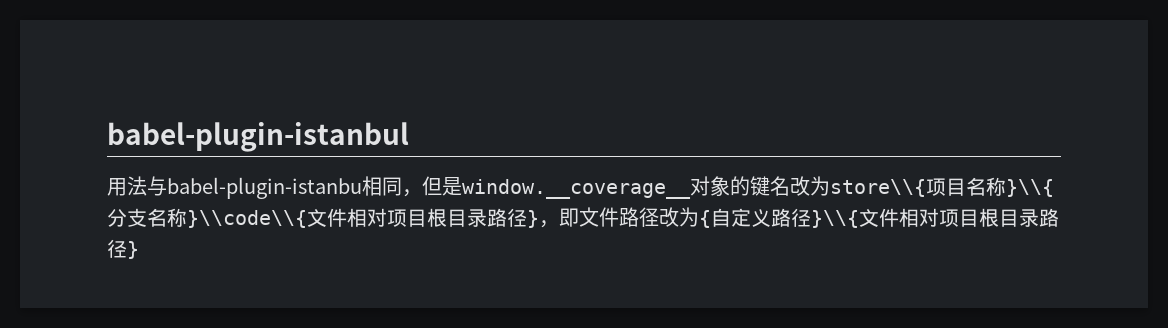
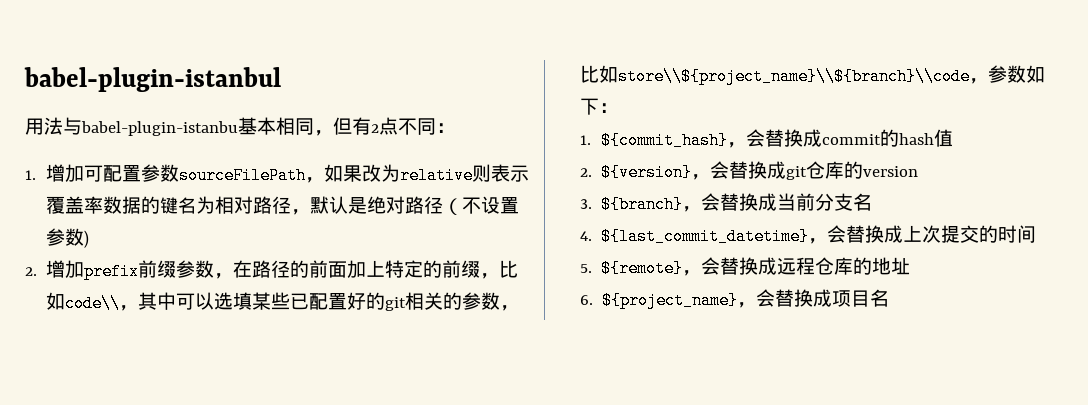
(362, 188) none -> [238,117,276,135] 基本
[442,176,1054,199] [107,207,1059,228] [107,239,139,259] 是window.__coverage__对象的键名改为store\\{项目名称}\\{分支名称}\\code\\{文件相对项目根目录路径}，即文件路径改为{自定义路径}\\{文件相对项目根目录路径} -> [352,117,455,135] [25,164,529,184] [45,196,519,215] [45,228,89,248] [25,260,519,280] [46,292,520,312] [580,65,1046,85] [580,98,619,115] [579,129,953,149] [579,161,919,181] [579,193,873,213] [579,225,1037,245] [579,257,911,277] [579,289,890,309] 有2点不同： // 1.增加可配置参数sourceFilePath，如果改为relative则表示覆盖率数据的键名为相对路径，默认是绝对路径（不设置参数) // 2.增加prefix前缀参数，在路径的前面加上特定的前缀，比如code\\，其中可以选填某些已配置好的git相关的参数，比如store\\${project_name}\\${branch}\\code，参数如下： // 1. ${commit_hash}，会替换成commit的hash值 // 2. ${version}，会替换成git仓库的version // 3. ${branch}，会替换成当前分支名 // 4. ${last_commit_datetime}，会替换成上次提交的时间 // 5. ${remote}，会替换成远程仓库的地址 // 6. ${project_name}，会替换成项目名

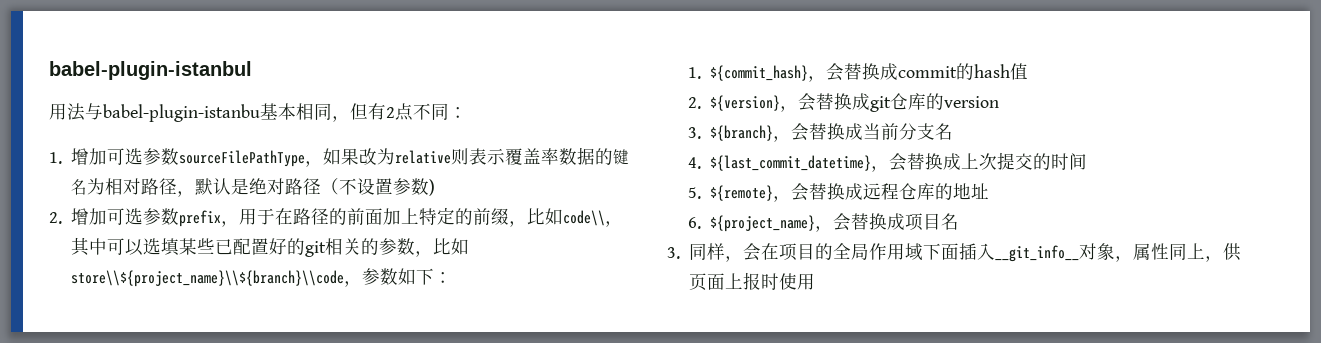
[102,164,306,184] 配置参数sourceFilePath -> [124,148,305,167] 选参数sourceFilePathType
[84,260,234,280] prefix前缀参数， -> [106,208,275,227] 可选参数prefix，用于
(890, 298) none -> [667,243,1241,262] [688,272,815,291] // 3.同样，会在项目的全局作用域下面插入__git_info__对象，属性同上，供页面上报时使用

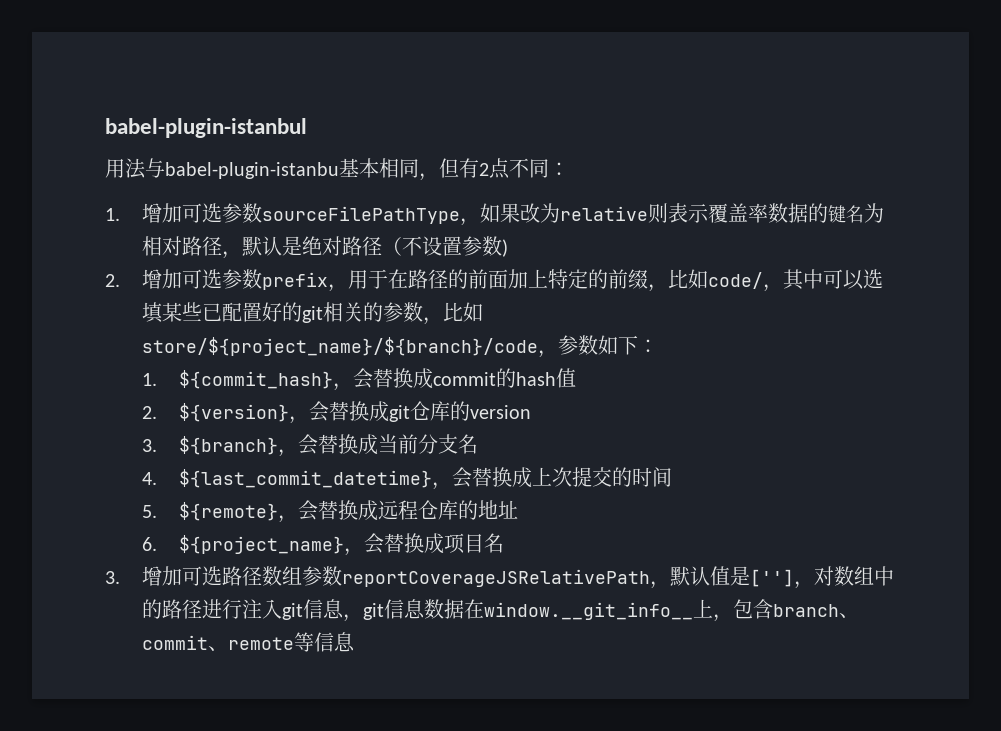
[562,210,605,226] code\\ -> [708,272,764,289] code/
[70,270,344,287] store\\${project_name}\\${branch}\\code -> [142,337,539,356] store/${project_name}/${branch}/code
[688,243,1241,262] [688,272,815,291] 同样，会在项目的全局作用域下面插入__git_info__对象，属性同上，供页面上报时使用 -> [142,566,895,589] [142,599,860,622] [142,632,356,652] 增加可选路径数组参数reportCoverageJSRelativePath，默认值是['']，对数组中的路径进行注入git信息，git信息数据在window.__git_info__上，包含branch、commit、remote等信息

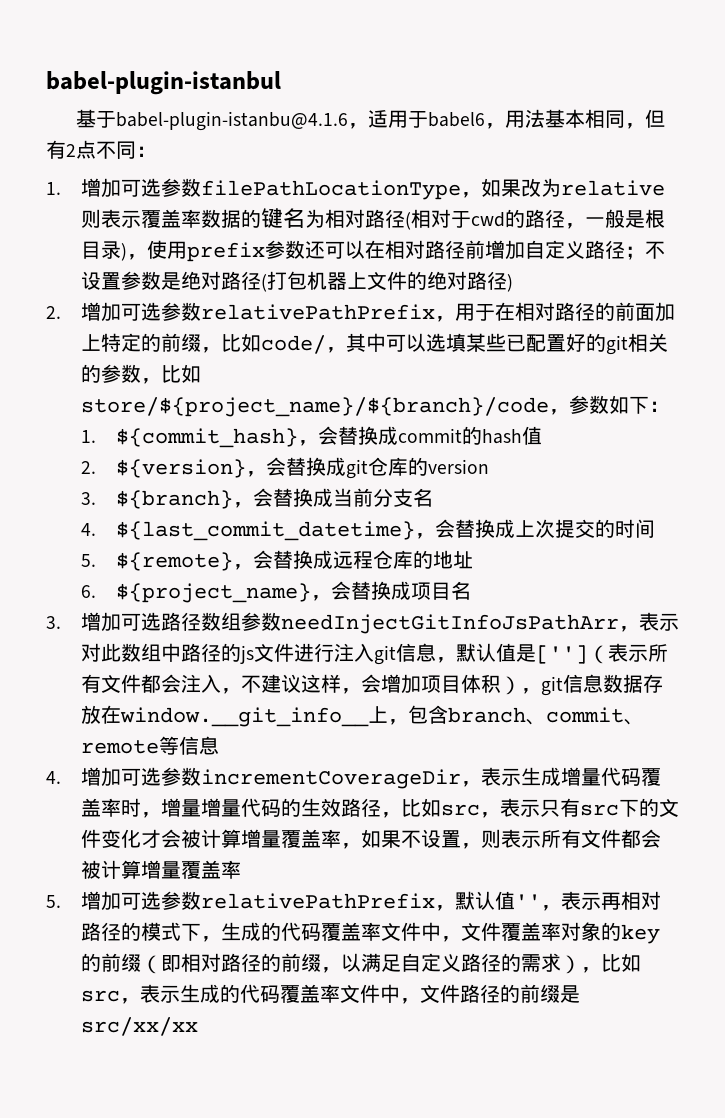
[105,158,339,179] 用法与babel-plugin-istanbu -> [76,109,546,131] 基于babel-plugin-istanbu@4.1.6，适用于babel6，用法
[262,206,461,224] sourceFilePathType -> [200,180,461,200] filePathLocationType
[222,236,503,259] ，默认是绝对路径（不设置参数 -> [404,209,665,230] [80,240,665,262] [80,271,507,292] (相对于cwd的路径，一般是根目录)，使用prefix参数还可以在相对路径前增加自定义路径；不设置参数是绝对路径(打包机器上文件的绝对路径
[262,272,329,290] prefix -> [200,304,435,320] relativePathPrefix
(409, 279) none -> [514,302,555,321] 相对
[342,566,895,589] [142,599,203,619] reportCoverageJSRelativePath，默认值是['']，对数组中的路径 -> [280,612,679,634] [80,643,294,664] needInjectGitInfoJsPathArr，表示对此数组中路径的js文件
(364, 618) none -> [455,643,668,664] [80,674,541,695] 默认值是['']（表示所有文件都会注入，不建议这样，会增加项目体积），
(465, 609) none -> [642,674,663,693] [80,705,101,724] 存放
(356, 642) none -> [46,767,661,789] [80,798,679,818] [80,829,661,849] [80,860,241,879] [46,891,661,911] [80,922,660,944] [80,953,641,974] [80,984,580,1004] [80,1017,198,1036] // 4.增加可选参数incrementCoverageDir，表示生成增量代码覆盖率时，增量增量代码的生效路径，比如src，表示只有src下的文件变化才会被计算增量覆盖率，如果不设置，则表示所有文件都会被计算增量覆盖率 // 5.增加可选参数relativePathPrefix，默认值''，表示再相对路径的模式下，生成的代码覆盖率文件中，文件覆盖率对象的key的前缀（即相对路径的前缀，以满足自定义路径的需求），比如src，表示生成的代码覆盖率文件中，文件路径的前缀是src/xx/xx

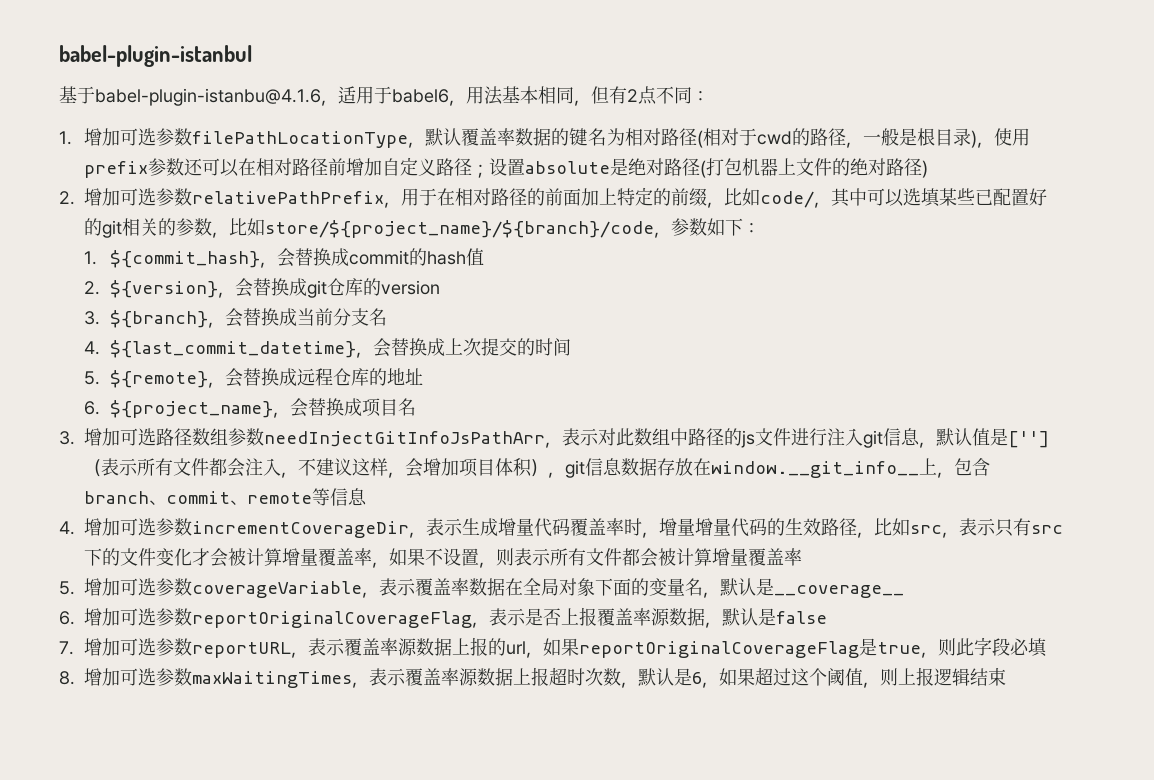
[480,178,665,197] [80,209,141,228] 如果改为relative则表示 -> [425,128,462,146] 默认
[644,241,665,259] [80,271,161,290] 不设置参数 -> [489,158,611,176] 设置absolute
[200,891,661,911] [80,922,660,944] [80,953,641,974] [80,984,580,1004] [80,1017,198,1036] relativePathPrefix，默认值''，表示再相对路径的模式下，生成的代码覆盖率文件中，文件覆盖率对象的key的前缀（即相对路径的前缀，以满足自定义路径的需求），比如src，表示生成的代码覆盖率文件中，文件路径的前缀是src/xx/xx -> [192,578,905,598] [59,607,828,628] [59,637,1049,658] [59,667,1007,688] coverageVariable，表示覆盖率数据在全局对象下面的变量名，默认是__coverage__ // 6.增加可选参数reportOriginalCoverageFlag，表示是否上报覆盖率源数据，默认是false // 7.增加可选参数reportURL，表示覆盖率源数据上报的url，如果reportOriginalCoverageFlag是true，则此字段必填 // 8.增加可选参数maxWaitingTimes，表示覆盖率源数据上报超时次数，默认是6，如果超过这个阈值，则上报逻辑结束

